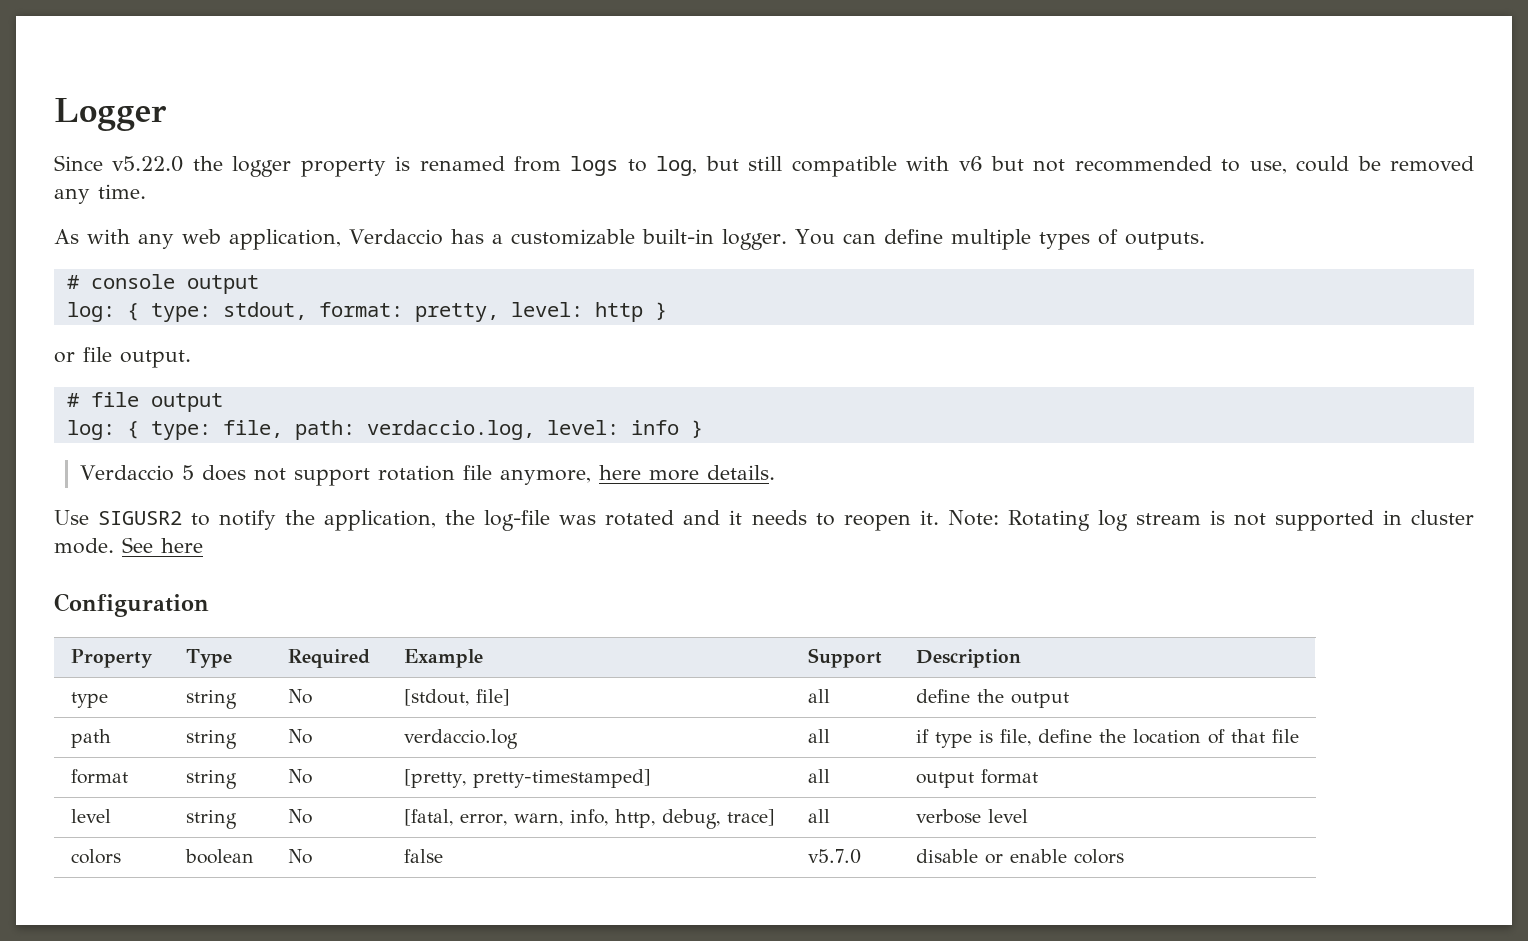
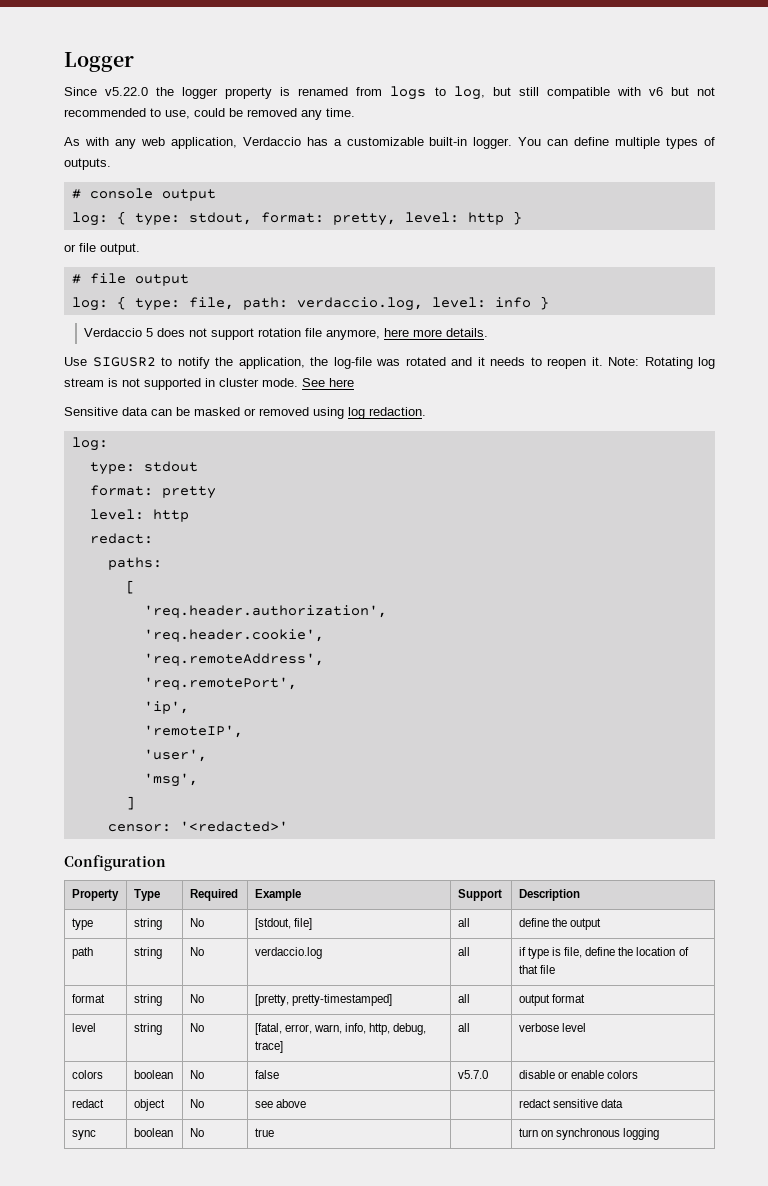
(203, 545) none -> [64,407,426,419] [71,437,108,451] [89,461,198,475] [89,485,216,499] [89,509,189,522] [89,533,153,544] [107,557,162,570] [125,580,135,594] [143,605,387,618] [143,629,324,642] [143,653,324,666] [143,677,297,690] [143,701,189,714] [143,725,243,738] [143,749,207,762] [143,773,198,787] [125,796,135,810] [107,821,288,832] // Sensitive data can be masked or removed using log redaction. // log: // type: stdout // format: pretty // level: http // redact: // paths: // [ // 'req.header.authorization', // 'req.header.cookie', // 'req.remoteAddress', // 'req.remotePort', // 'ip', // 'remoteIP', // 'user', // 'msg', // ] // censor: '<redacted>'
(1124, 856) none -> [71,1099,104,1108] [133,1099,165,1111] [189,1099,204,1108] [254,1099,306,1108] [518,1099,624,1108] [71,1130,96,1140] [133,1128,173,1137] [189,1128,204,1137] [254,1128,274,1137] [518,1128,660,1140] // redact | object | No | see above | | redact sensitive data // sync | boolean | No | true | | turn on synchronous logging

